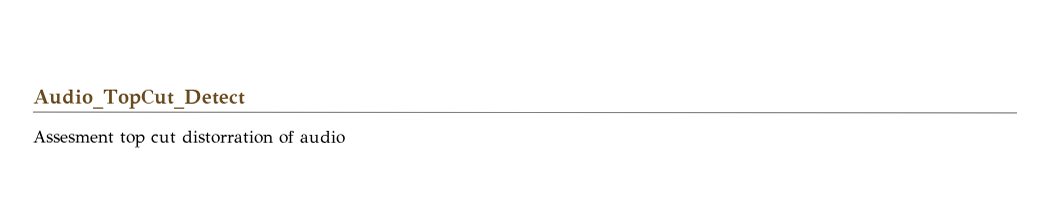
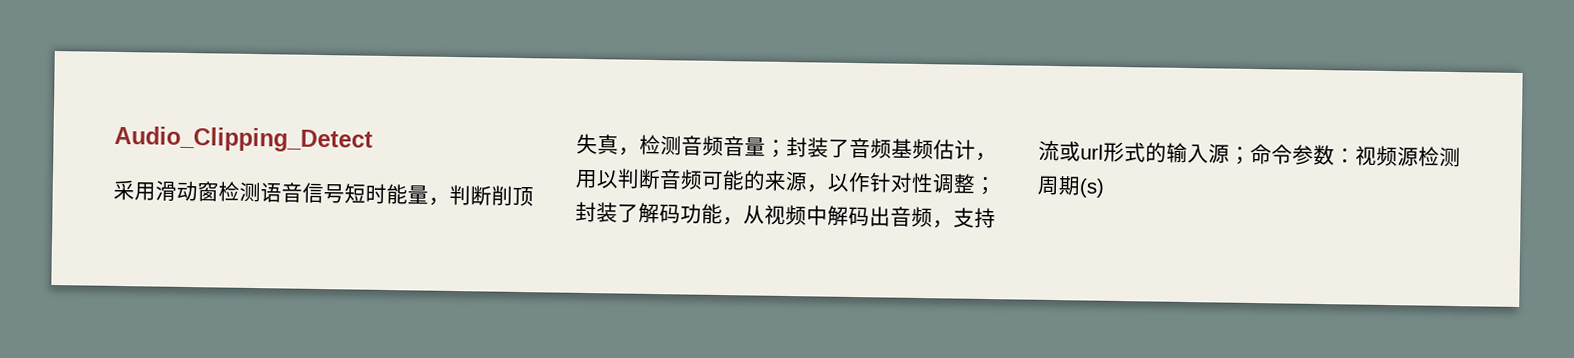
[33,88,246,109] [32,130,345,148] Audio_TopCut_Detect // Assesment top cut distorration of audio -> [114,125,373,153] [113,179,534,207] [576,133,997,162] [575,168,997,196] [575,201,996,229] [1038,140,1461,168] [1037,175,1105,198] Audio_Clipping_Detect // 采用滑动窗检测语音信号短时能量，判断削顶失真，检测音频音量；封装了音频基频估计，用以判断音频可能的来源，以作针对性调整；封装了解码功能，从视频中解码出音频，支持流或url形式的输入源；命令参数：视频源检测周期(s)

